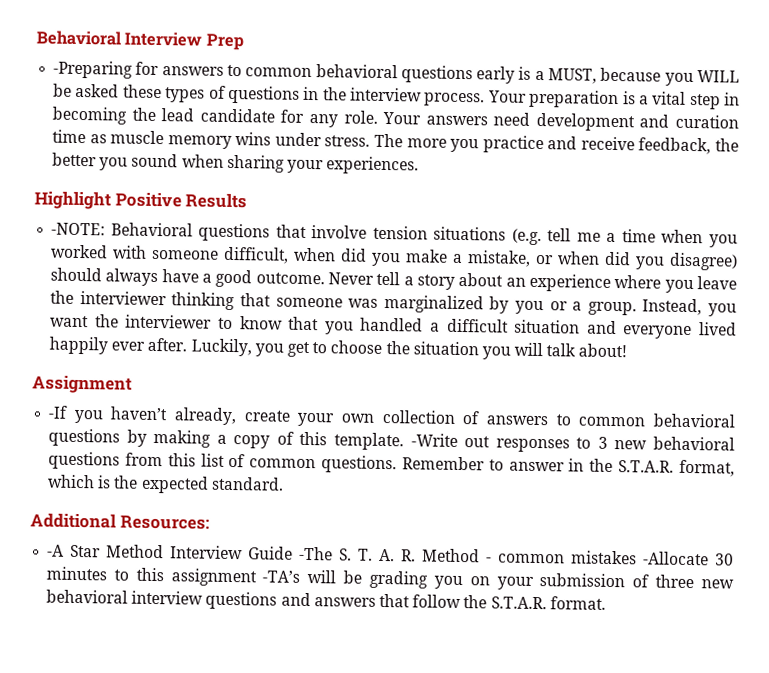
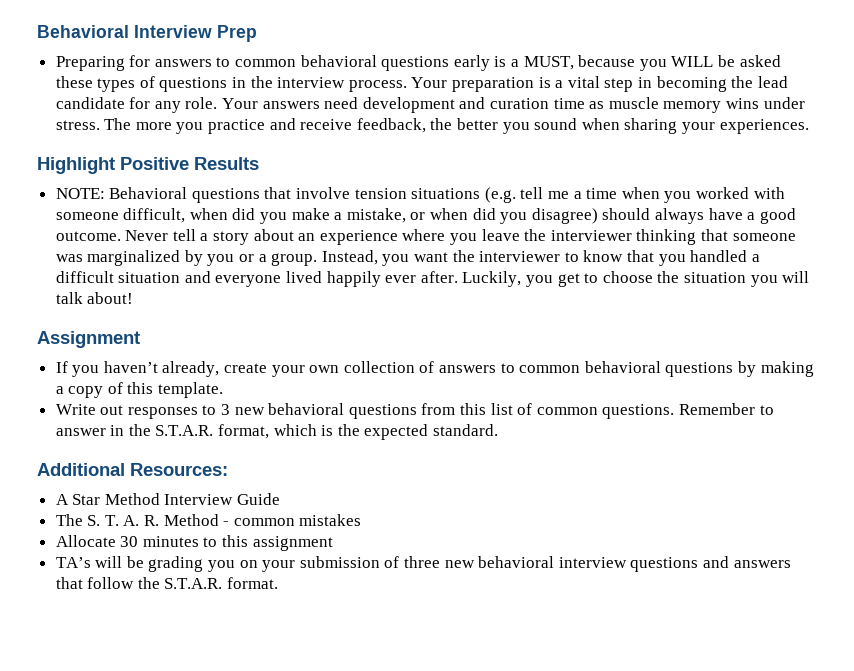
[53,60,134,79] -Preparing -> [55,56,125,71] Preparing
[51,222,106,236] -NOTE: -> [55,188,105,199] NOTE:
[48,405,69,419] -If -> [55,361,68,373] If
[410,433,458,447] -Write -> [55,404,96,415] // Write
[47,544,65,557] -A -> [55,494,69,505] A
[299,546,334,561] -The -> [55,514,83,526] // The
[643,551,710,566] -Allocate -> [55,535,116,547] // Allocate
[262,570,301,583] -TA’s -> [55,557,91,568] // TA’s

